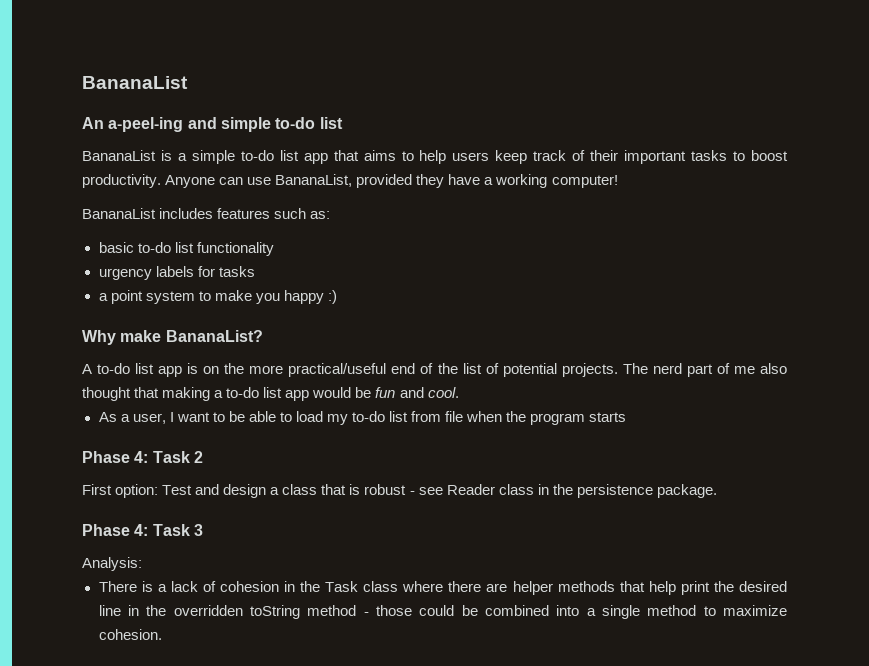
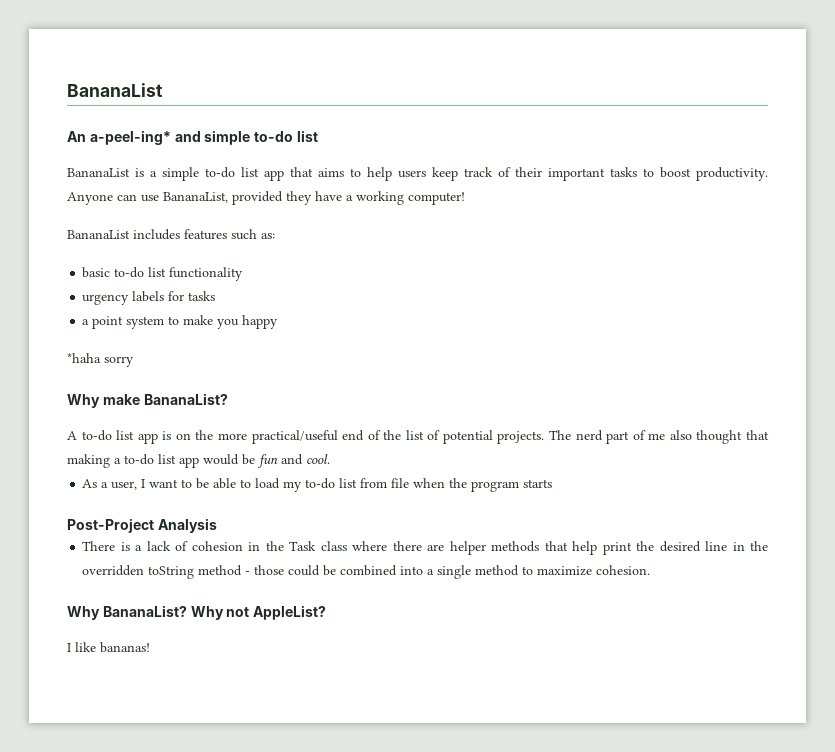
[108,117,184,132] a-peel-ing -> [89,130,171,145] a-peel-ing*
[327,290,337,304] :) -> [67,353,134,367] // *haha sorry
[82,451,203,463] [82,484,717,498] [82,524,203,536] [82,557,142,571] Phase 4: Task 2 // First option: Test and design a class that is robust - see Reader class in the persistence package. // Phase 4: Task 3 // Analysis: -> [67,518,217,533] Post-Project Analysis
(162, 634) none -> [67,605,327,620] [67,642,150,653] // Why BananaList? Why not AppleList? // I like bananas!

